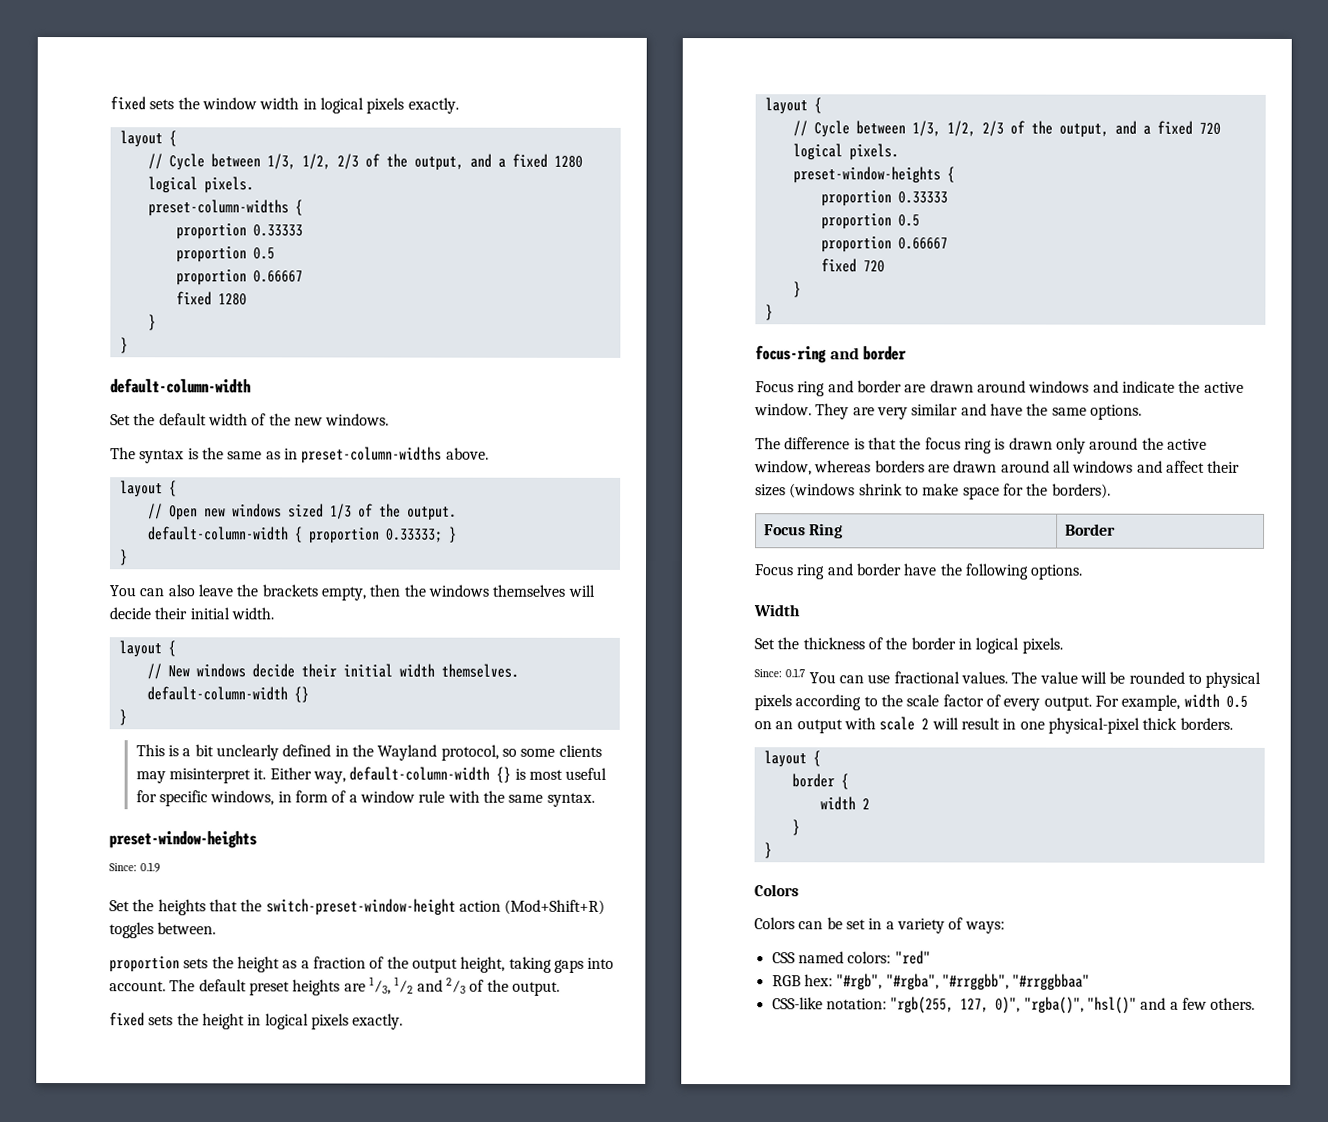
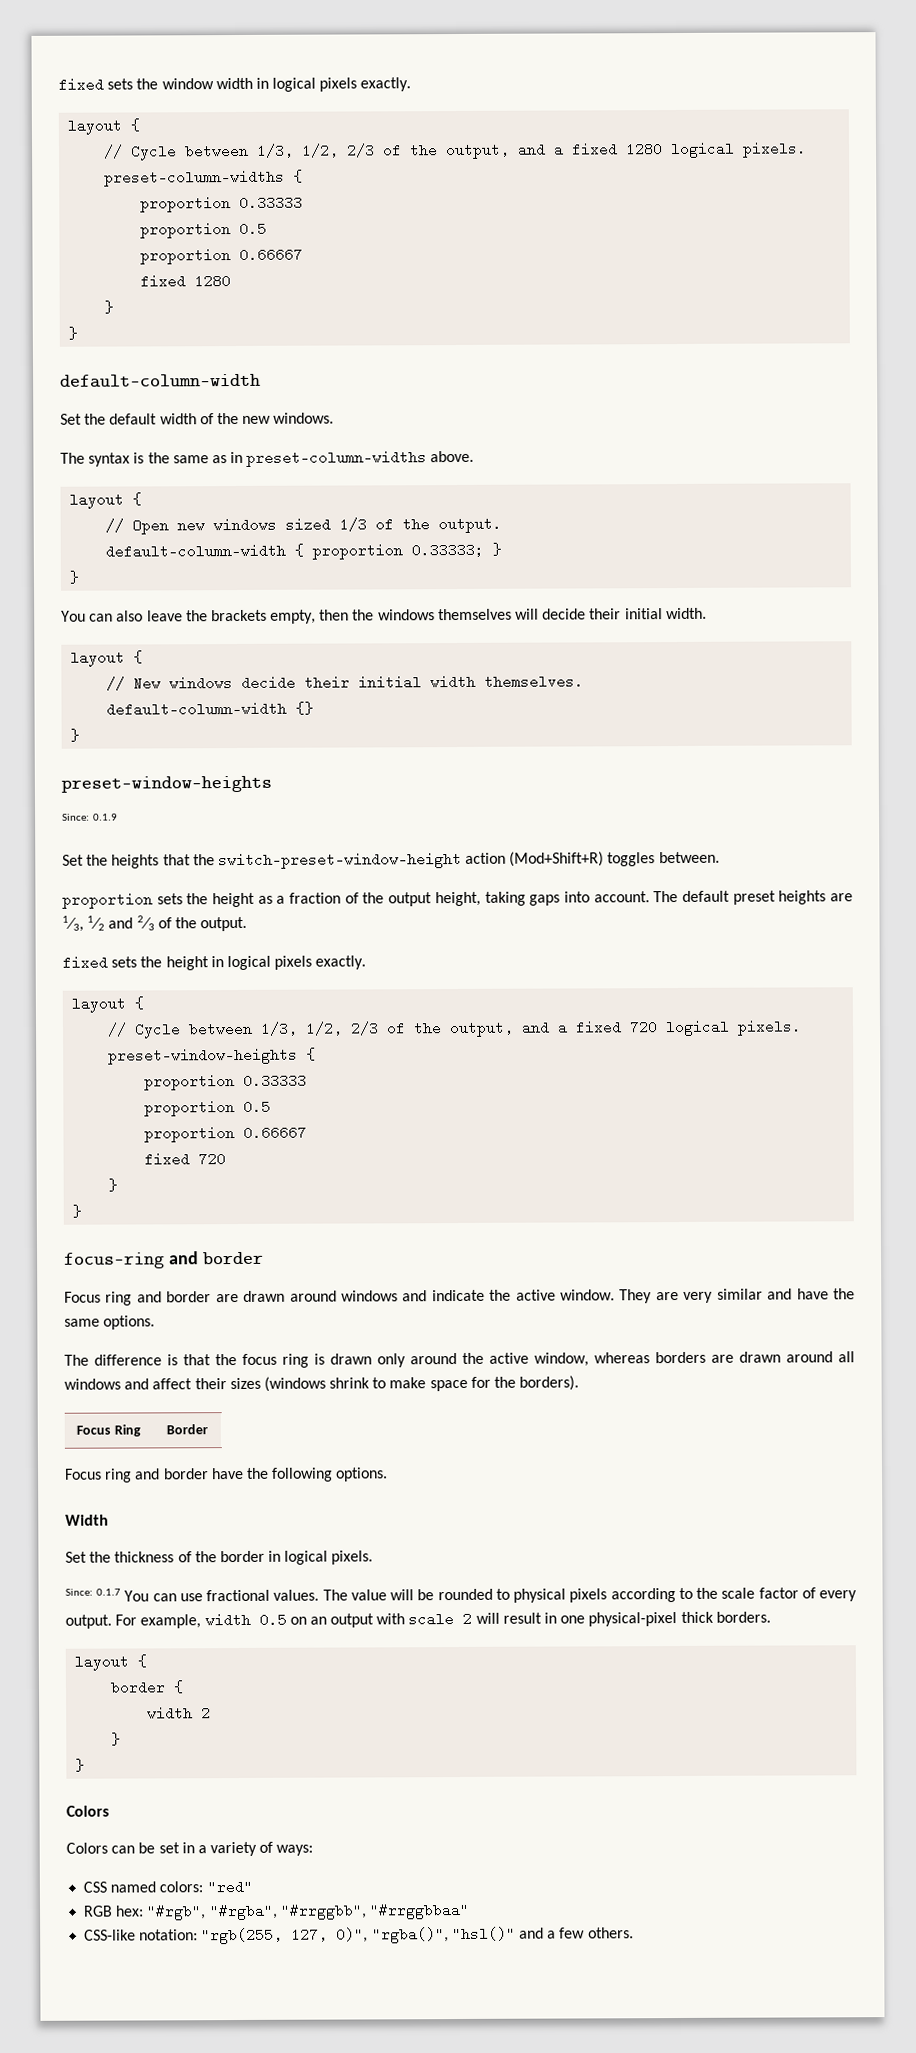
[135,744,602,761] [135,766,608,784] [135,790,595,807] // This is a bit unclearly defined in the Wayland protocol, so some clients may misinterpret it. Either way, default-column-width {} is most useful for specific windows, in form of a window rule with the same syntax. -> (81, 735) none

